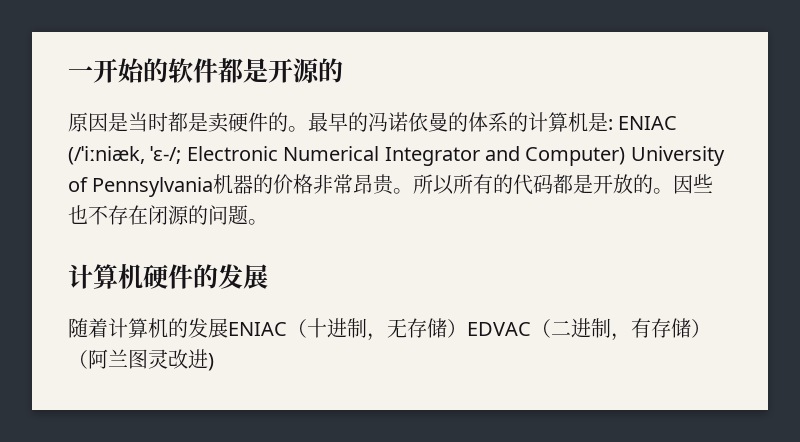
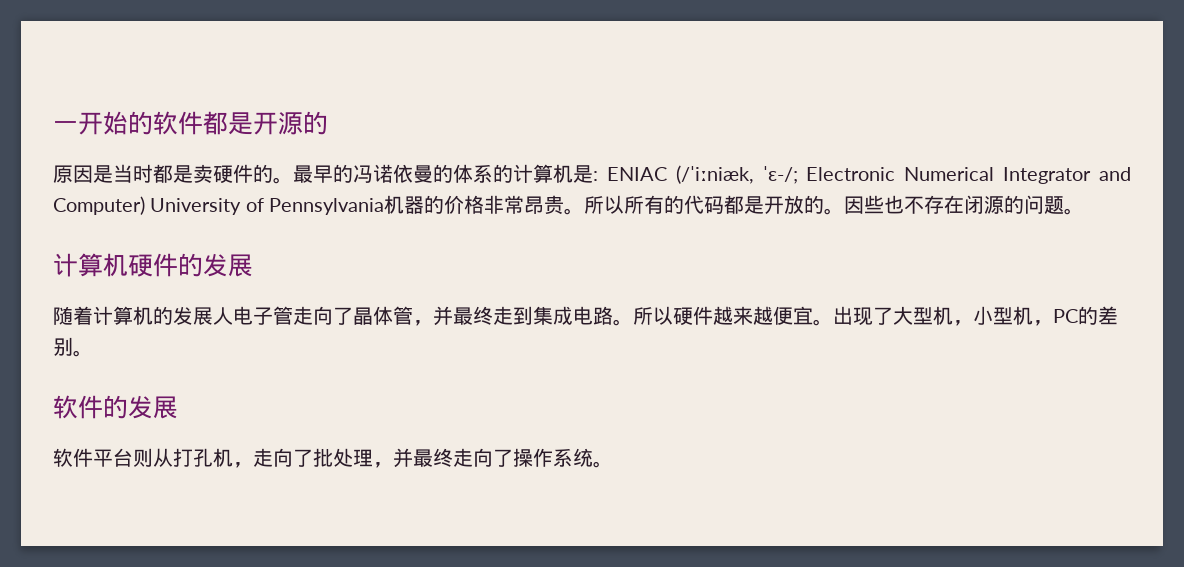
[228,318,711,341] [68,349,214,371] ENIAC（十进制，无存储）EDVAC（二进制，有存储）（阿兰图灵改进) -> [213,306,1118,326] [53,337,93,357] [53,395,178,419] [53,448,613,468] 人电子管走向了晶体管，并最终走到集成电路。所以硬件越来越便宜。出现了大型机，小型机，PC的差别。 // 软件的发展 // 软件平台则从打孔机，走向了批处理，并最终走向了操作系统。

